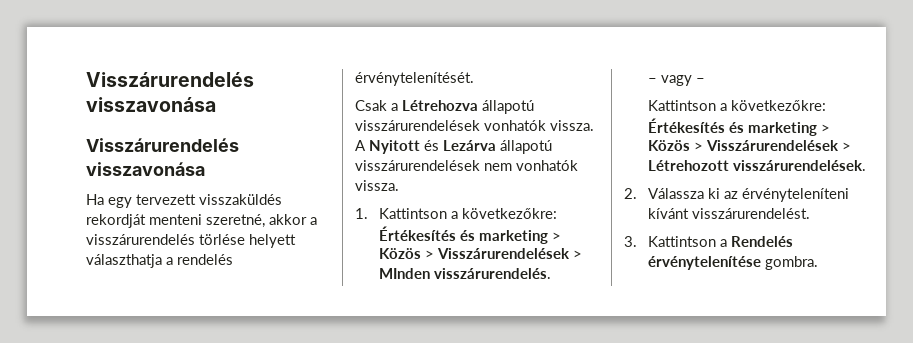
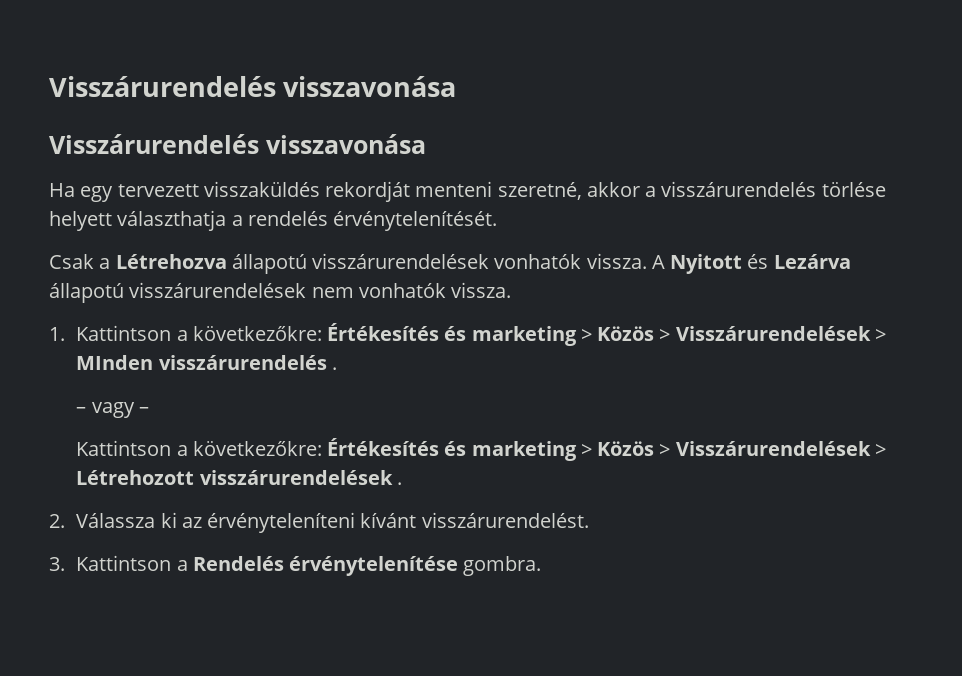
[434,268,552,279] visszárurendelés. -> [158,355,337,370] visszárurendelés .
[733,160,867,171] visszárurendelések. -> [199,470,402,485] visszárurendelések .

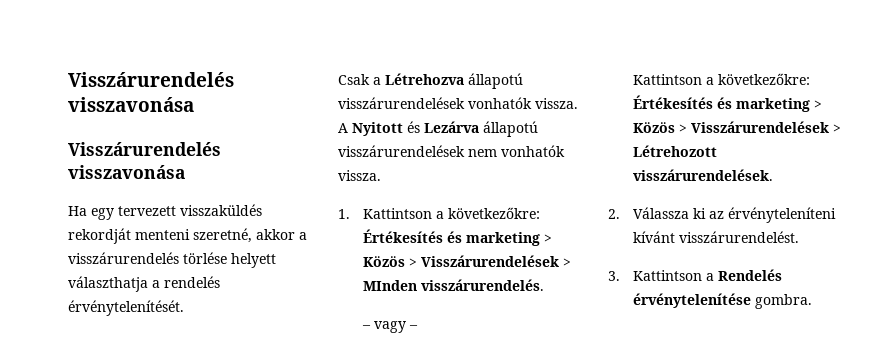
[158,355,337,370] visszárurendelés . -> [421,279,545,291] visszárurendelés.
[199,470,402,485] visszárurendelések . -> [633,169,774,181] visszárurendelések.

